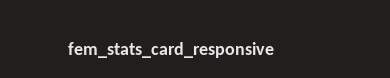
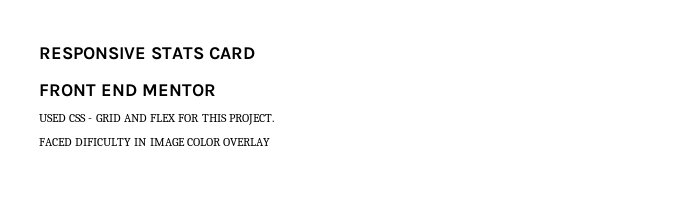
[68,42,274,58] fem_stats_card_responsive -> [39,47,255,60] [39,84,216,97] [39,114,274,125] [39,138,271,146] RESPONSIVE STATS CARD // FRONT END MENTOR // USED CSS - GRID AND FLEX FOR THIS PROJECT. // FACED DIFICULTY IN IMAGE COLOR OVERLAY

